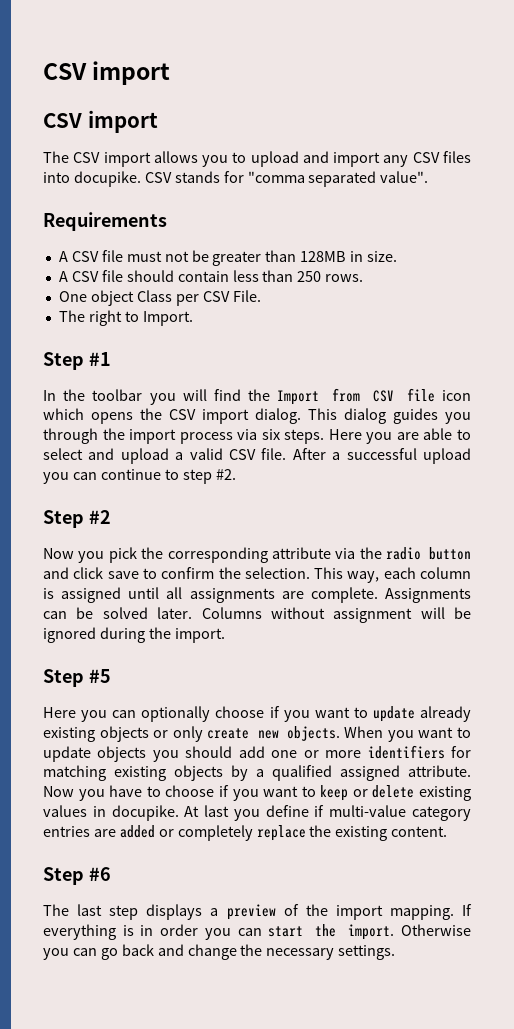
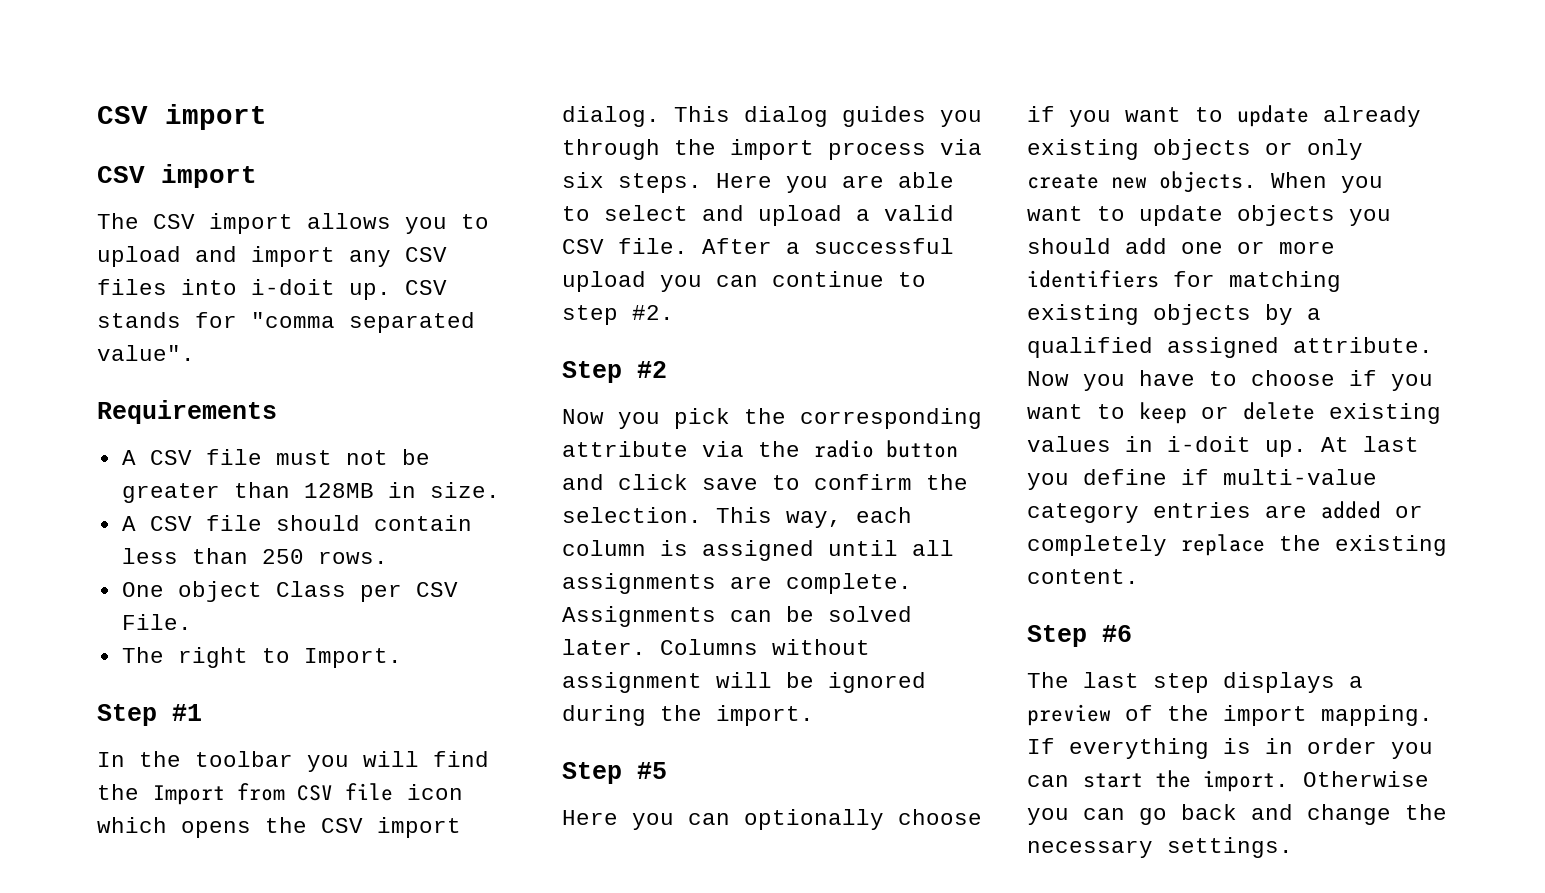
[73,171,141,187] docupike. -> [251,279,391,300] i-doit up.
[111,805,179,821] docupike. -> [1167,436,1307,457] i-doit up.

